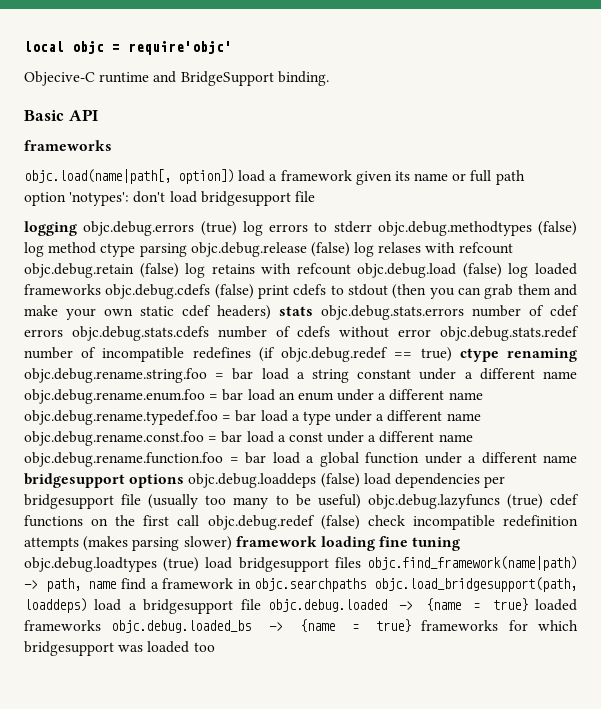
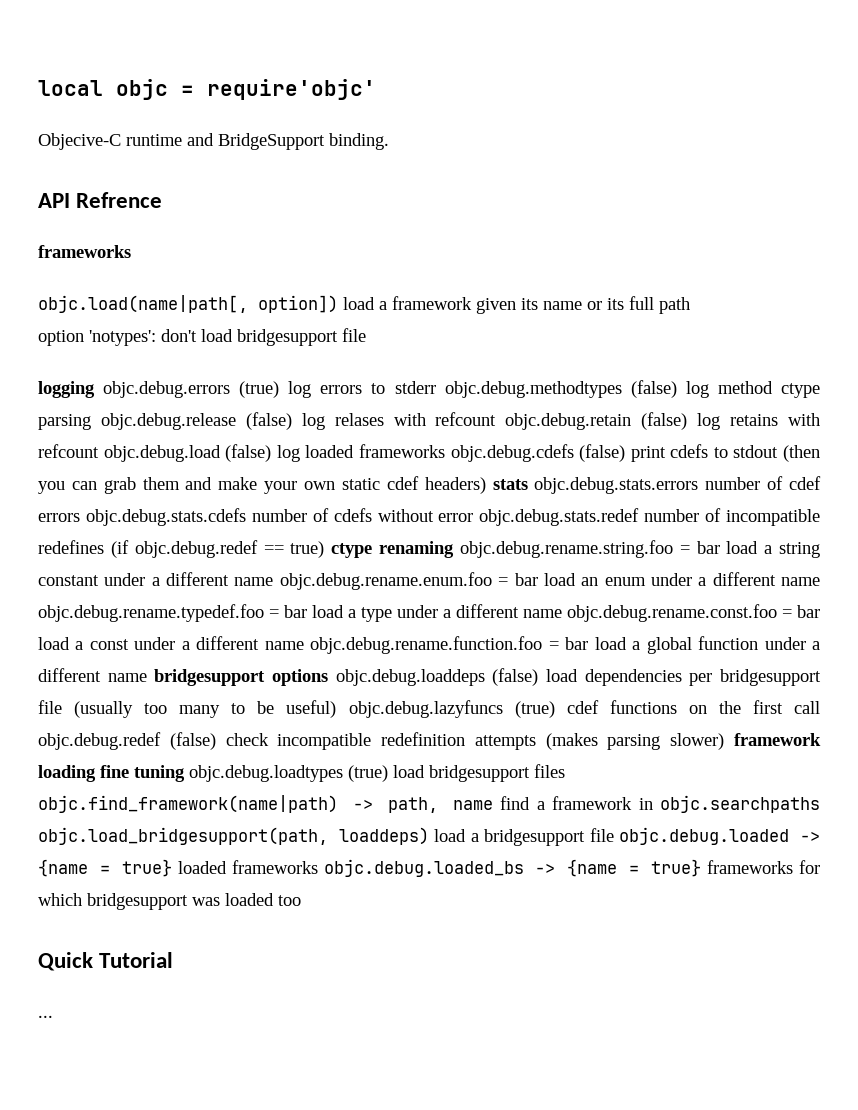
[24,110,64,121] Basic -> (389, 141) none
(98, 115) none -> [76,192,163,208] Refrence
(467, 177) none -> [607,298,624,310] its
(215, 647) none -> [38,952,174,971] [38,1015,53,1018] // Quick Tutorial // ...

